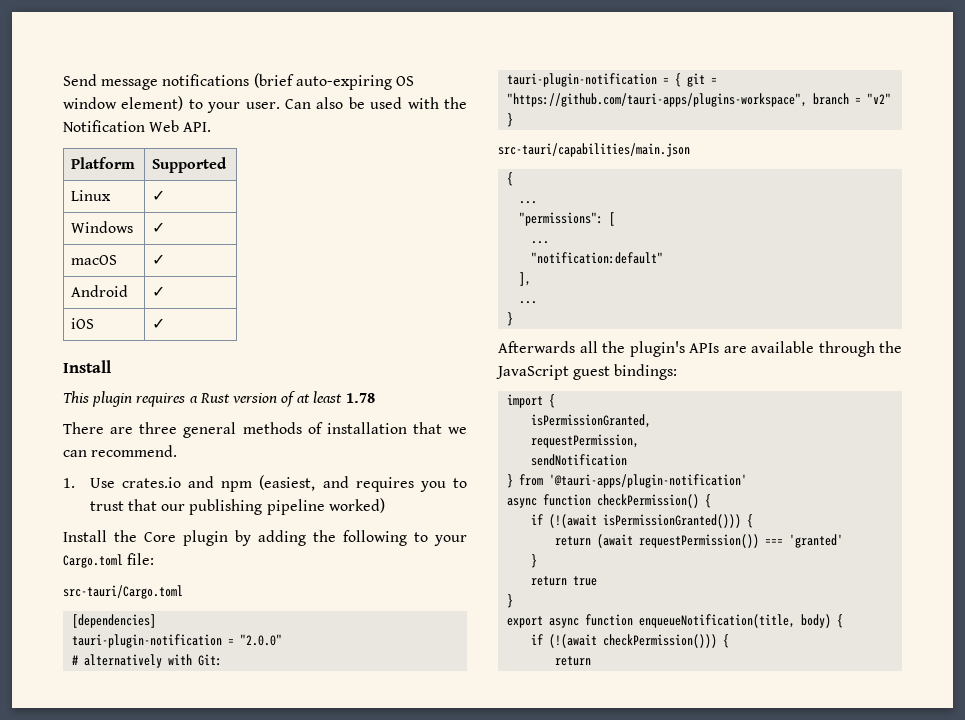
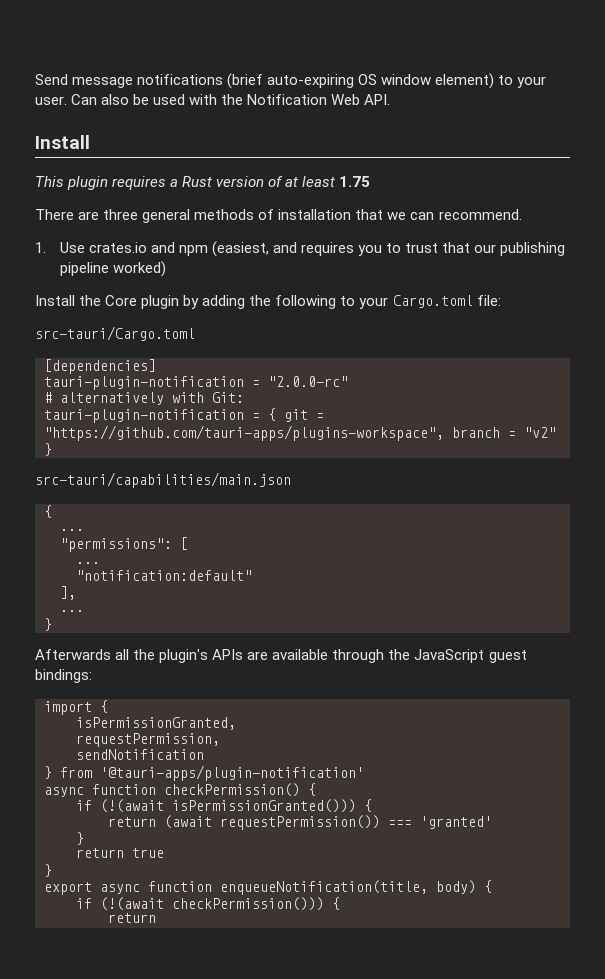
[71,157,136,169] [152,157,228,173] [71,190,112,201] [152,190,166,201] [71,221,134,233] [152,222,166,233] [71,255,118,265] [152,254,166,265] [71,285,129,297] [152,286,166,297] [71,318,95,329] [152,318,166,329] // Platform | Supported // Linux | ✓ // Windows | ✓ // macOS | ✓ // Android | ✓ // iOS | ✓ -> (391, 99) none
[345,393,375,403] 1.78 -> [339,176,371,187] 1.75
[240,634,283,646] "2.0.0" -> [268,376,348,387] "2.0.0-rc"

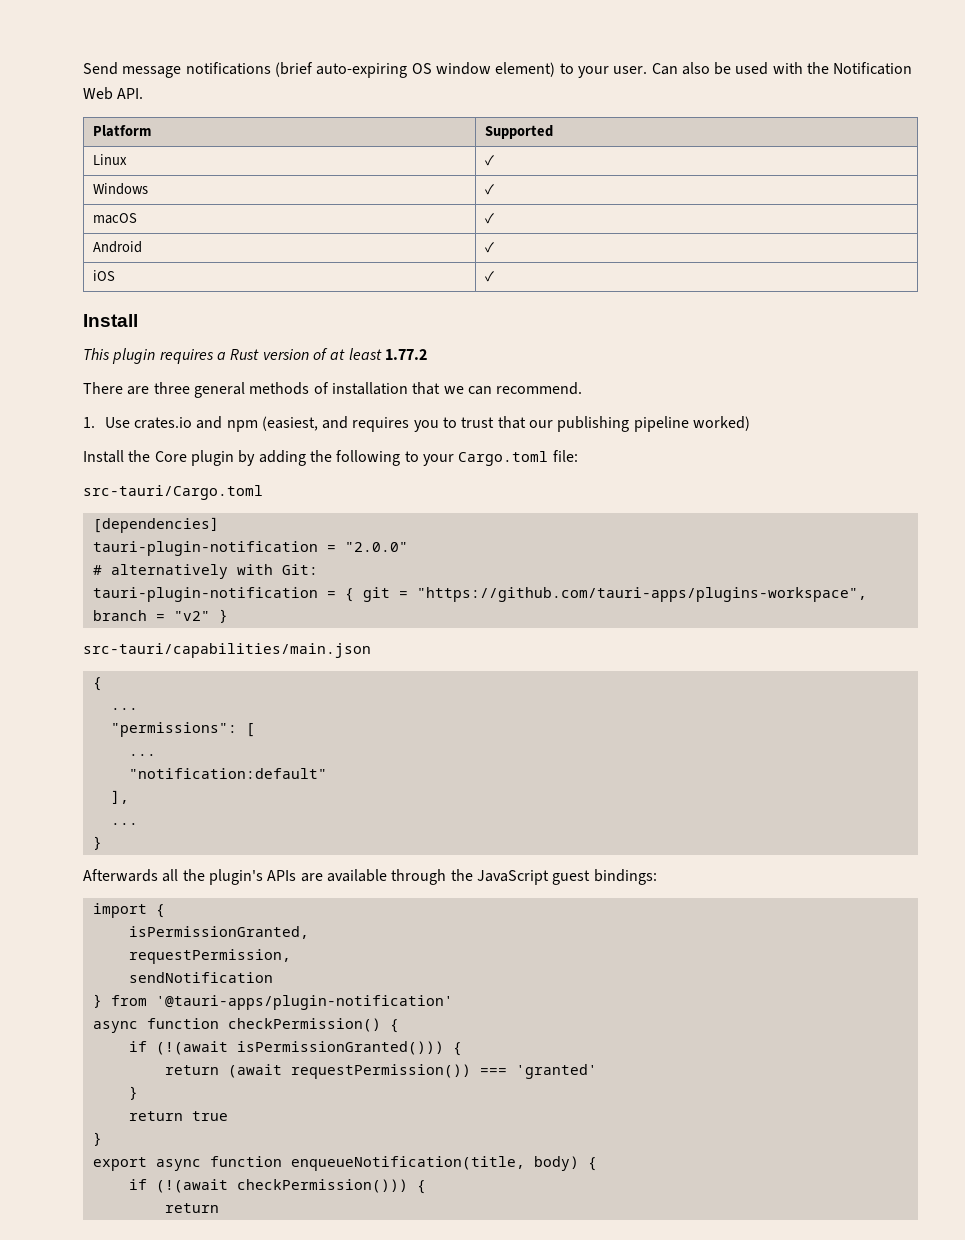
(391, 99) none -> [92,125,151,137] [484,125,553,139] [92,154,127,165] [484,155,494,166] [92,183,148,195] [484,184,494,195] [92,213,137,224] [484,213,494,224] [92,241,142,253] [484,242,494,253] [92,270,115,281] [484,271,494,282] // Platform | Supported // Linux | ✓ // Windows | ✓ // macOS | ✓ // Android | ✓ // iOS | ✓
[339,176,371,187] 1.75 -> [384,349,427,360] 1.77.2
[268,376,348,387] "2.0.0-rc" -> [344,542,408,552] "2.0.0"

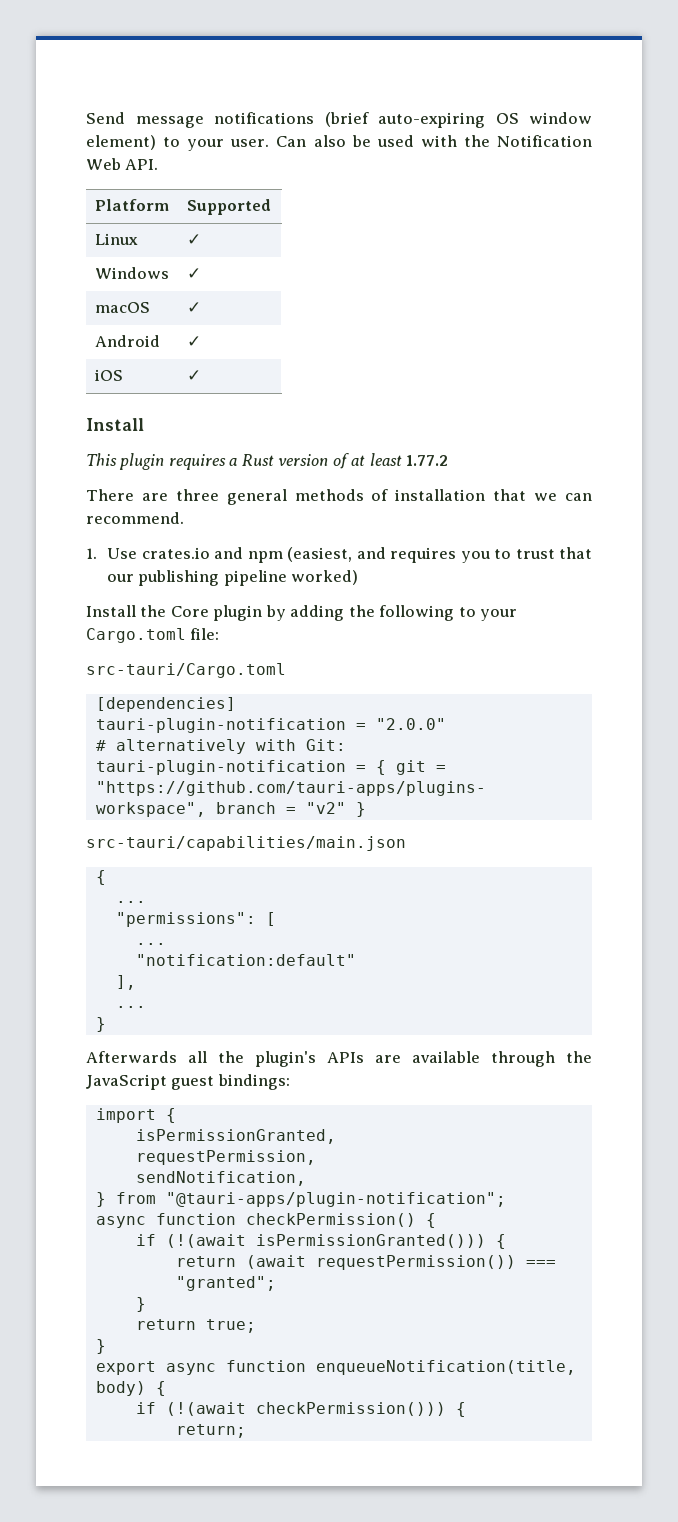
[128,972,273,983] sendNotification -> [135,1171,306,1186] sendNotification,
[155,995,453,1010] '@tauri-apps/plugin-notification' -> [165,1192,506,1207] "@tauri-apps/plugin-notification";
[515,1064,597,1079] 'granted' -> [175,1276,276,1291] "granted";
[191,1111,228,1121] true -> [205,1319,256,1333] true;
[164,1203,219,1213] return -> [175,1424,246,1438] return;

